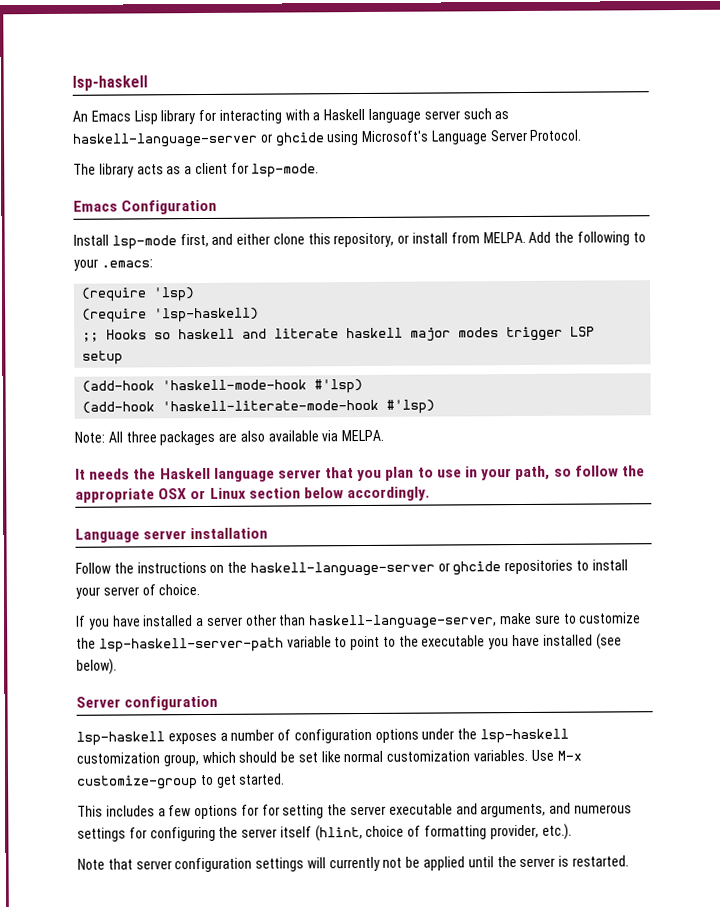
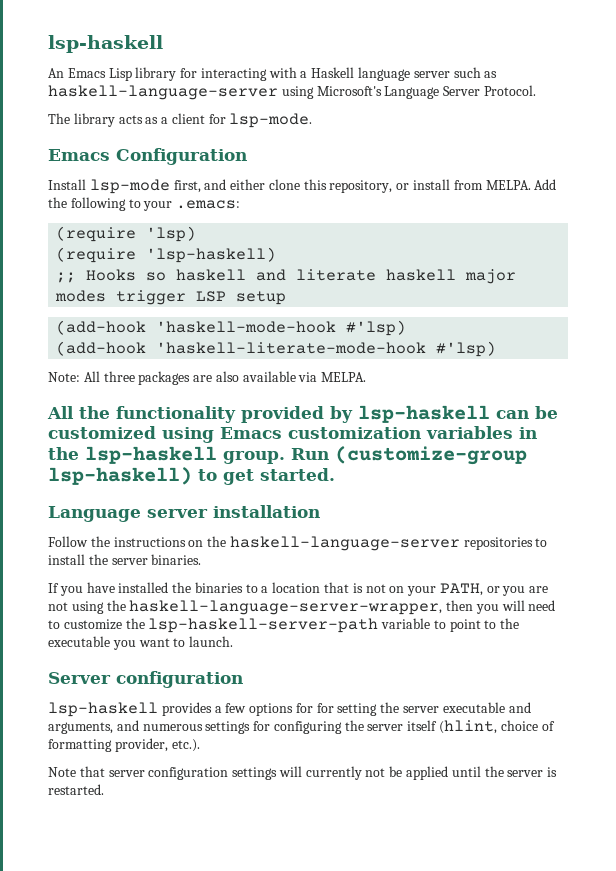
[259,132,325,147] or ghcide -> (278, 92) none
[75,465,645,482] [75,486,431,503] It needs the Haskell language server that you plan to use in your path, so follow the appropriate OSX or Linux section below accordingly. -> [47,405,558,423] [48,426,537,443] [48,446,527,465] [48,467,335,485] All the functionality provided by lsp-haskell can be customized using Emacs customization variables in the lsp-haskell group. Run (customize-group lsp-haskell) to get started.
[437,561,502,576] or ghcide -> (460, 543) none
[75,584,201,599] your server of choice. -> [88,554,202,565] the server binaries.
[196,612,561,630] a server other than haskell-language-server, make sure -> [172,582,549,596] [48,600,556,615] the binaries to a location that is not on your PATH, or you are not using the haskell-language-server-wrapper, then you will need
[512,633,622,650] [76,658,117,675] have installed (see below). -> [138,636,234,647] want to launch.
[167,728,570,745] [76,749,582,767] [77,773,286,790] [77,805,155,817] exposes a number of configuration options under the lsp-haskell customization group, which should be set like normal customization variables. Use M-x customize-group to get started. // This includes -> [161,702,212,716] provides

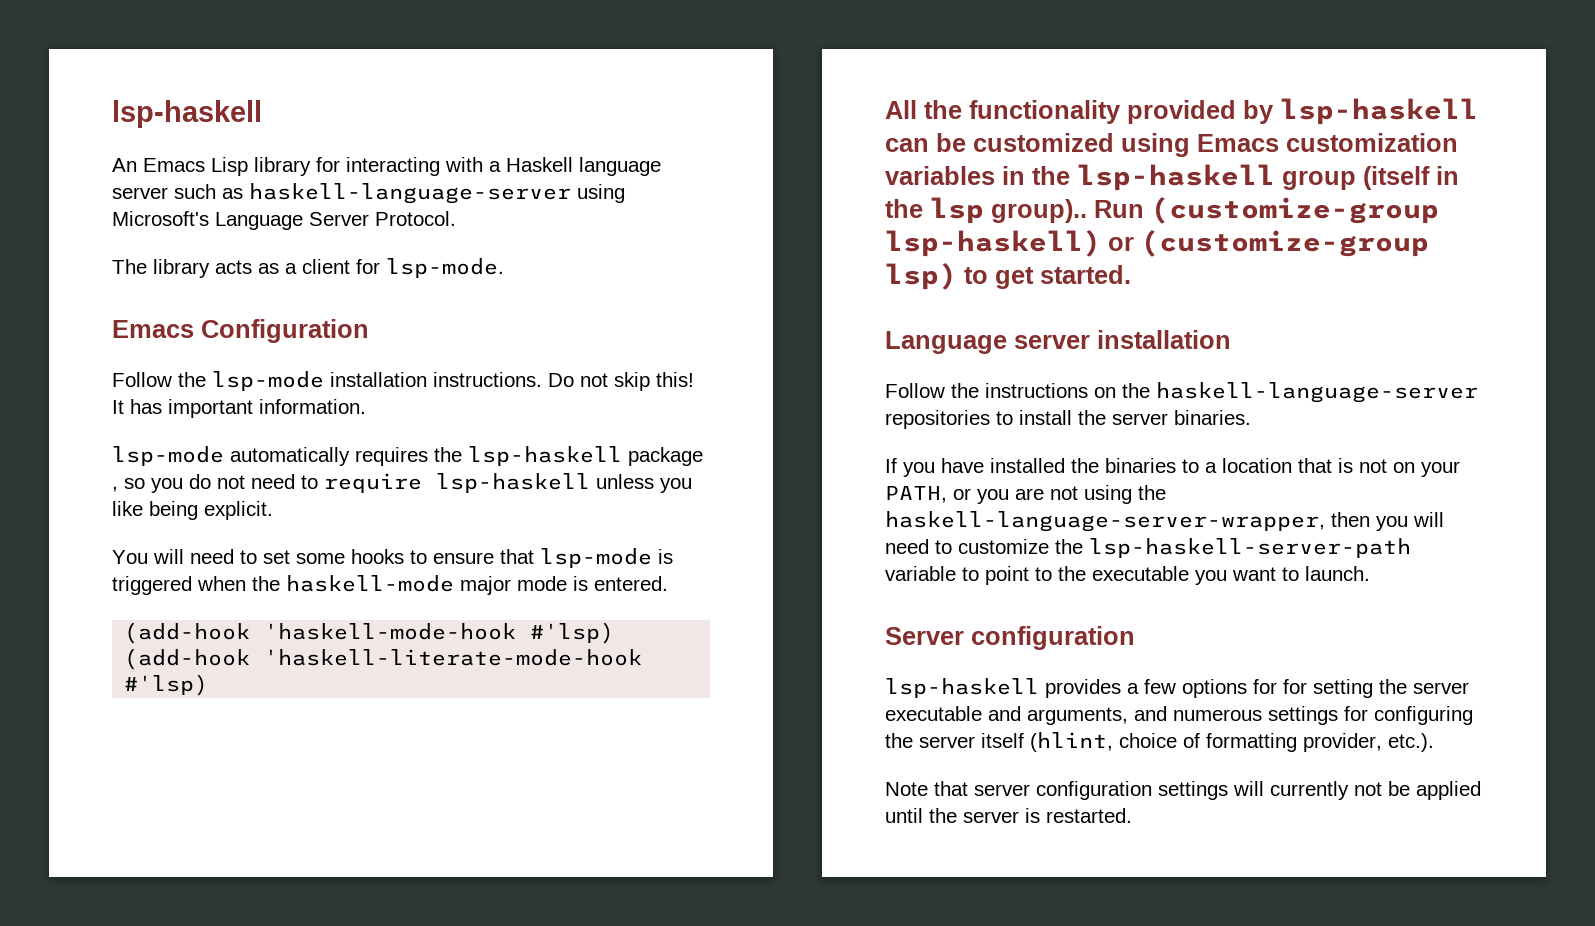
[48,179,557,194] [48,197,241,211] [56,226,197,242] [56,247,277,263] [56,269,517,284] [55,290,287,305] Install lsp-mode first, and either clone this repository, or install from MELPA. Add the following to your .emacs: // (require 'lsp) // (require 'lsp-haskell) // ;; Hooks so haskell and literate haskell major modes trigger LSP setup -> [112,371,694,391] [112,399,366,418] [112,446,703,466] [112,473,692,493] [112,501,273,520] [112,548,673,568] [112,575,668,595] Follow the lsp-mode installation instructions. Do not skip this! It has important information. // lsp-mode automatically requires the lsp-haskell package , so you do not need to require lsp-haskell unless you like being explicit. // You will need to set some hooks to ensure that lsp-mode is triggered when the haskell-mode major mode is entered.
[48,371,367,385] // Note: All three packages are also available via MELPA. -> (209, 685) none
[223,446,527,465] [48,467,192,485] group. Run (customize-group lsp-haskell) -> [1282,166,1459,190] [885,197,1439,224] [885,230,1429,257] [885,263,957,290] group (itself in the lsp group).. Run (customize-group lsp-haskell) or (customize-group lsp)

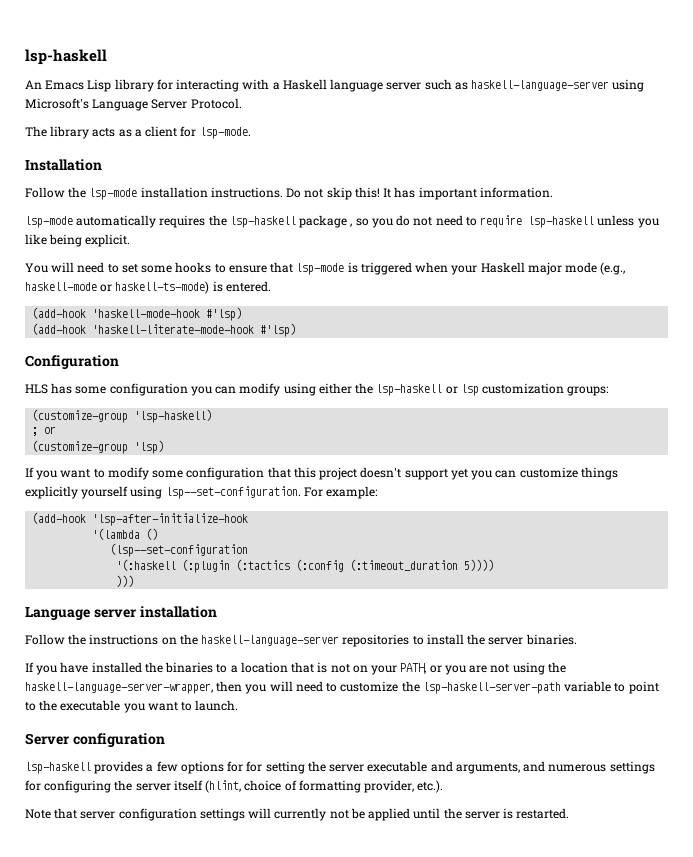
[112,319,369,343] Emacs Configuration -> [25,159,102,171] Installation
[252,575,567,595] the haskell-mode major mode -> [451,262,626,275] [25,281,210,294] your Haskell major mode (e.g., haskell-mode or haskell-ts-mode)
[885,98,1478,125] [885,133,1458,157] [885,164,1459,191] [885,197,1439,224] [885,230,1429,257] [885,263,1131,290] All the functionality provided by lsp-haskell can be customized using Emacs customization variables in the lsp-haskell group (itself in the lsp group).. Run (customize-group lsp-haskell) or (customize-group lsp) to get started. -> [25,355,119,369] [25,383,609,396] [32,409,213,423] [32,426,57,436] [32,440,165,454] [25,467,618,480] [25,486,378,499] [32,512,249,526] [92,528,159,540] [110,543,249,557] [116,559,495,573] [116,575,135,587] Configuration // HLS has some configuration you can modify using either the lsp-haskell or lsp customization groups: // (customize-group 'lsp-haskell) // ; or // (customize-group 'lsp) // If you want to modify some configuration that this project doesn't support yet you can customize things explicitly yourself using lsp--set-configuration. For example: // (add-hook 'lsp-after-initialize-hook // '(lambda () // (lsp--set-configuration // '(:haskell (:plugin (:tactics (:config (:timeout_duration 5)))) // )))

